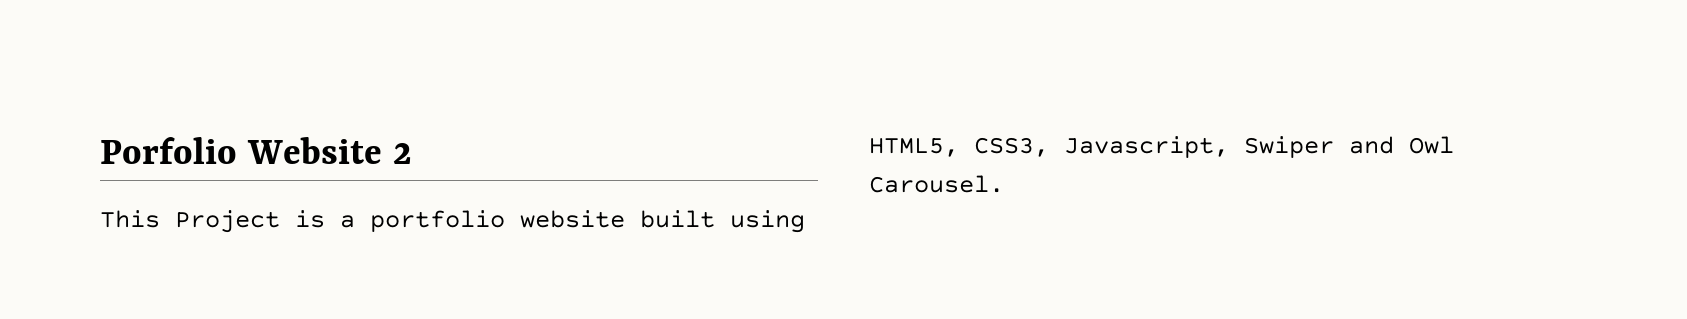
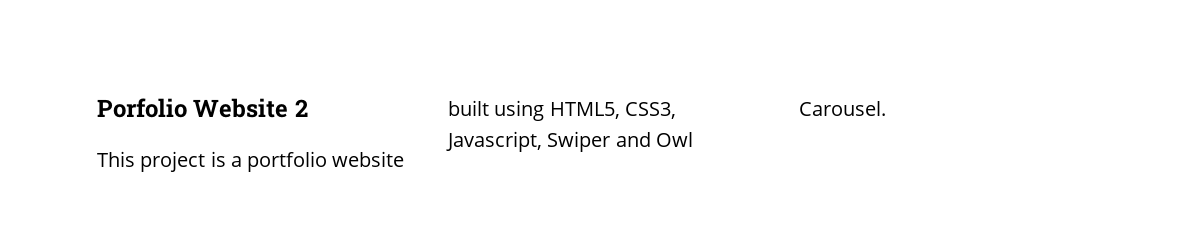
[175,210,280,233] Project -> [140,151,206,172] project

